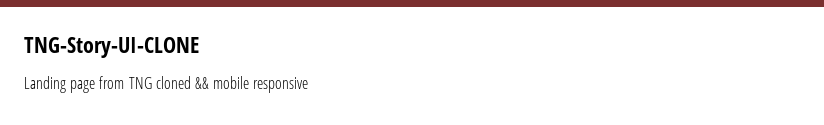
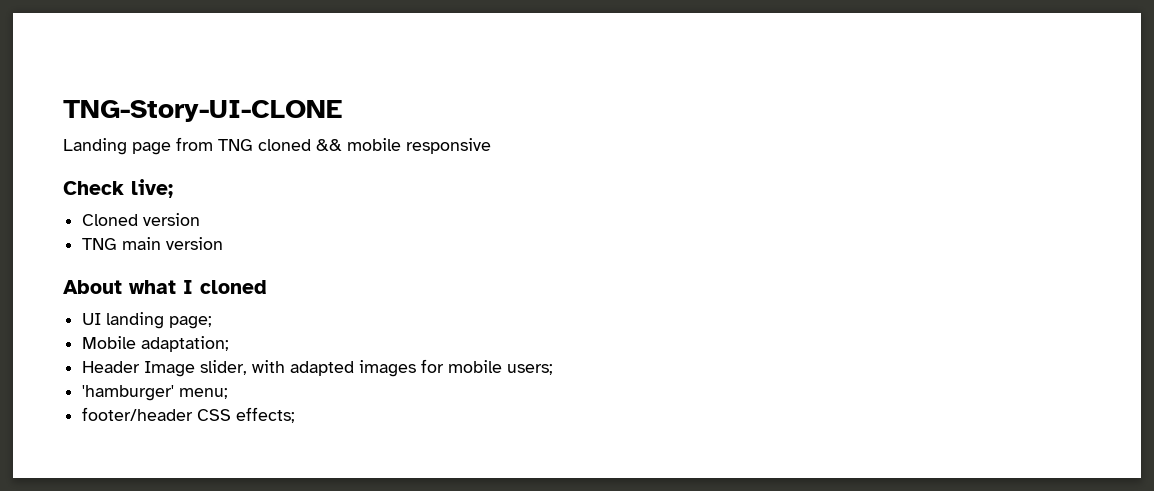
(309, 85) none -> [63,179,173,198] [82,213,201,226] [82,237,224,250] [63,280,267,294] [82,312,213,329] [82,336,230,352] [82,359,554,377] [82,385,229,401] [82,407,296,423] // Check live; // Cloned version // TNG main version // About what I cloned // UI landing page; // Mobile adaptation; // Header Image slider, with adapted images for mobile users; // 'hamburger' menu; // footer/header CSS effects;

